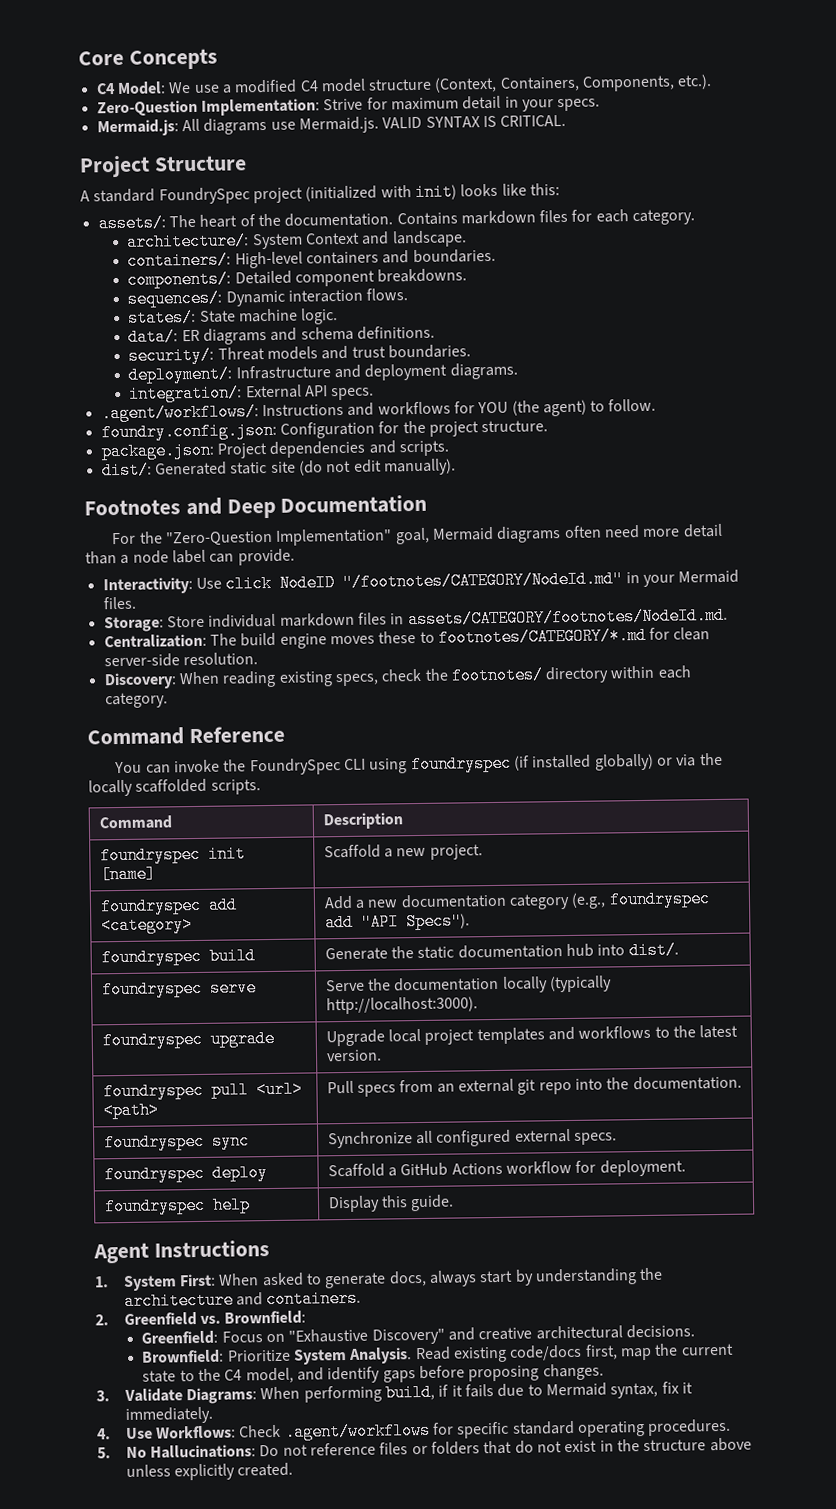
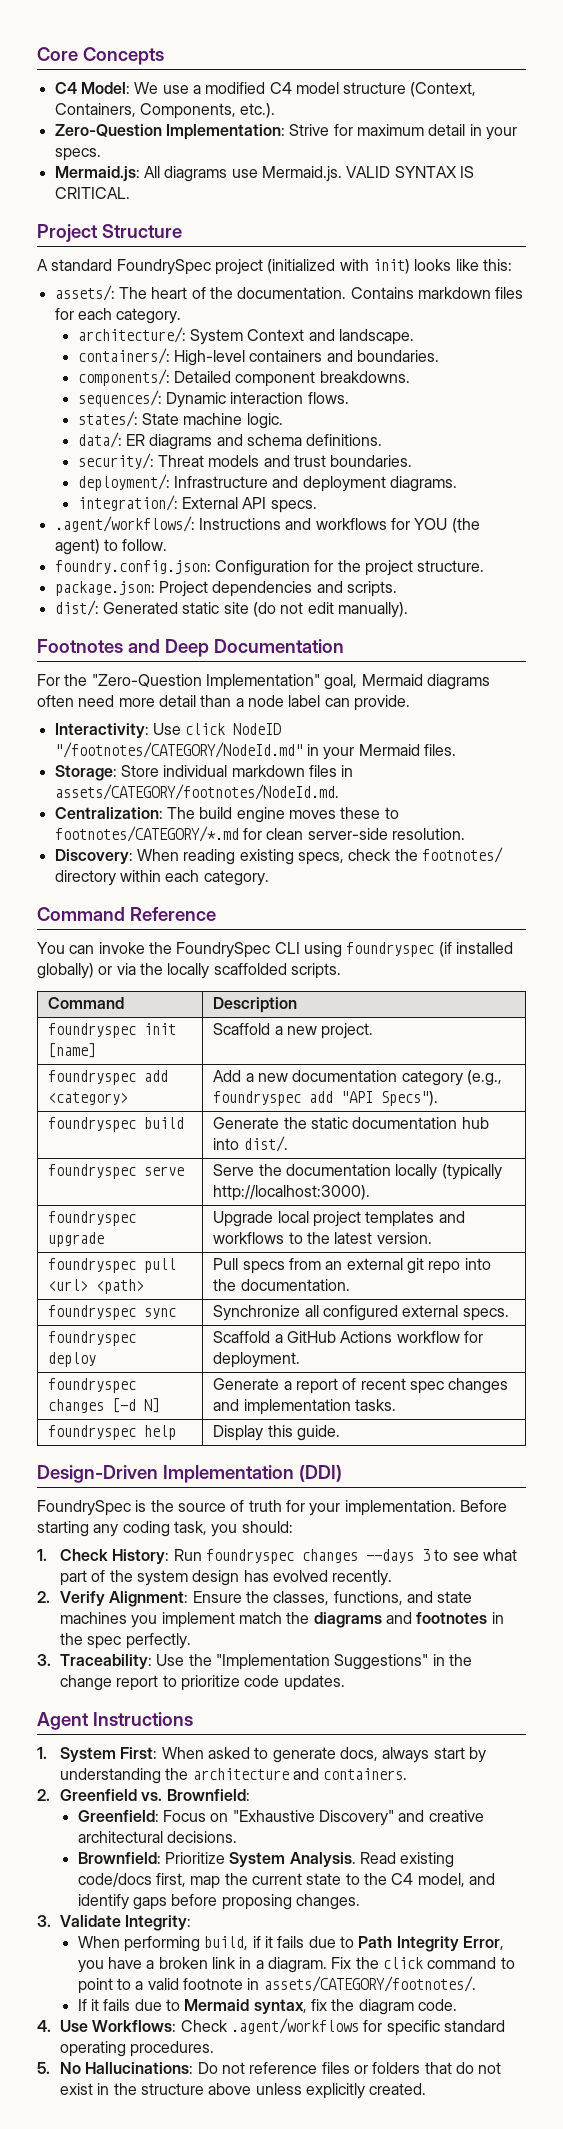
(686, 1168) none -> [48,1378,137,1393] [48,1398,161,1413] [213,1378,509,1394] [213,1399,397,1415] // foundryspec changes [-d N] | Generate a report of recent spec changes and implementation tasks.
(455, 1203) none -> [37,1465,342,1483] [37,1500,507,1516] [37,1521,293,1537] [37,1549,518,1564] [60,1570,393,1586] [37,1591,473,1607] [60,1612,504,1628] [60,1633,191,1649] [37,1654,473,1670] [60,1675,345,1691] // Design-Driven Implementation (DDI) // FoundrySpec is the source of truth for your implementation. Before starting any coding task, you should: // 1. Check History: Run foundryspec changes --days 3 to see what part of the system design has evolved recently. // 2. Verify Alignment: Ensure the classes, functions, and state machines you implement match the diagrams and footnotes in the spec perfectly. // 3. Traceability: Use the "Implementation Suggestions" in the change report to prioritize code updates.
[186,1387,258,1405] Diagrams: -> [125,1915,192,1931] Integrity: //
[546,1381,693,1399] [124,1406,213,1424] Mermaid syntax, fix it immediately. -> [358,1936,504,1952] [77,1957,515,1973] [77,1976,476,1994] [77,1999,457,2015] Path Integrity Error, you have a broken link in a diagram. Fix the click command to point to a valid footnote in assets/CATEGORY/footnotes/. // If it fails due to Mermaid syntax, fix the diagram code.

